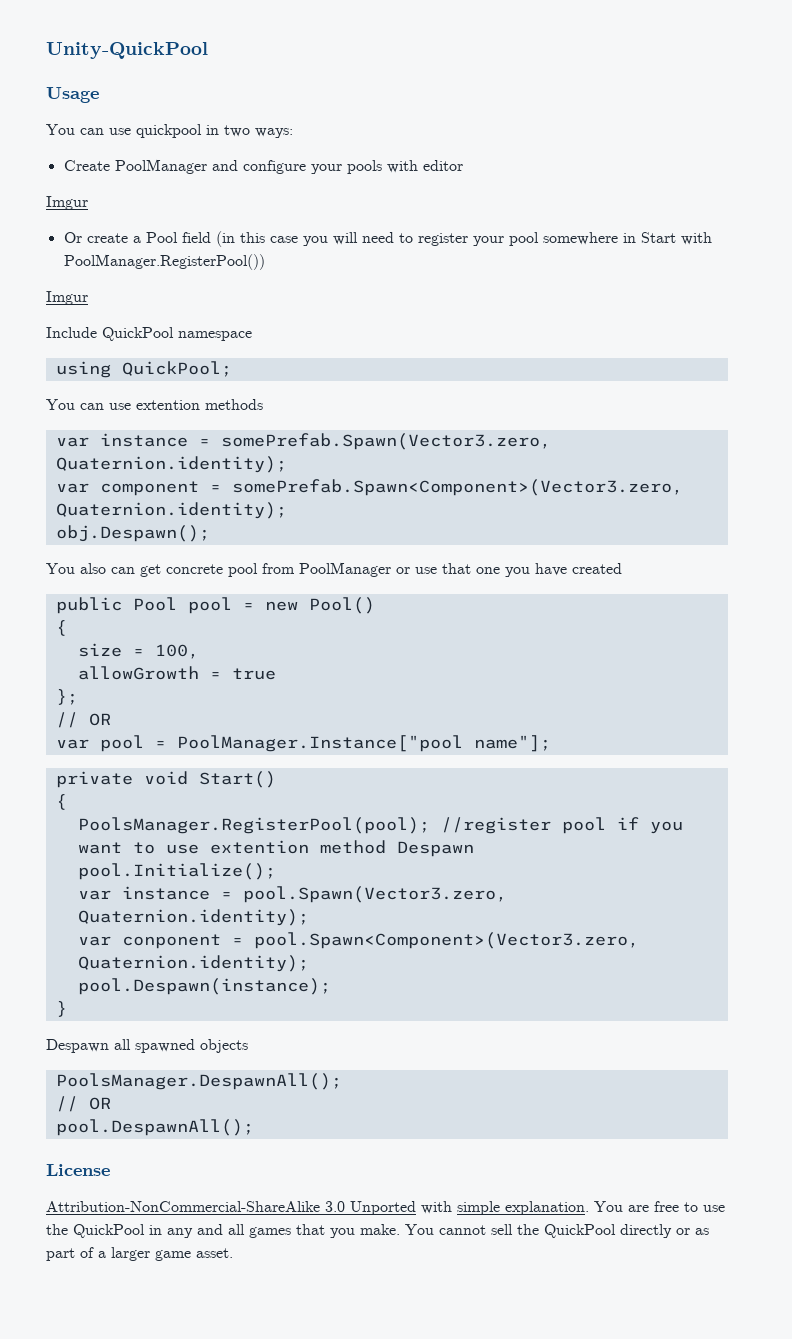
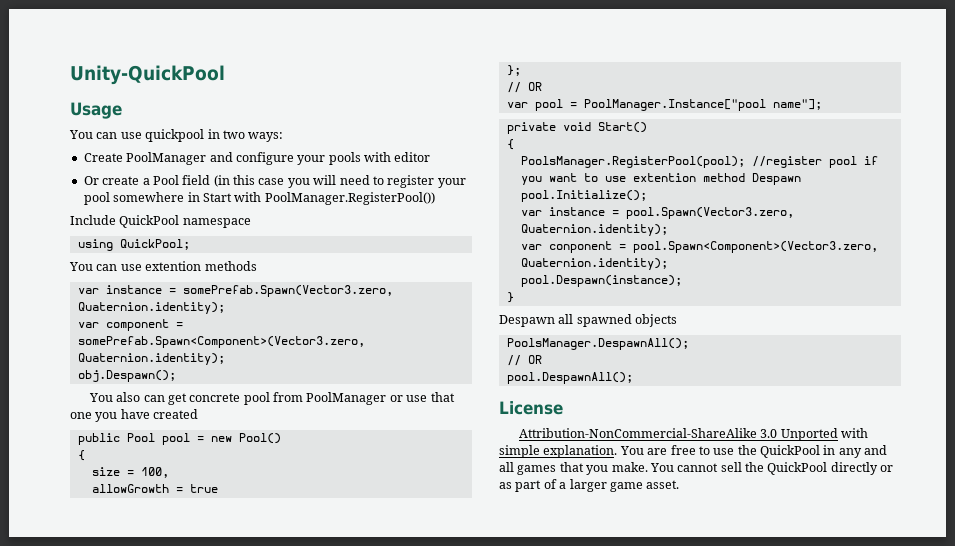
[46,196,88,210] // Imgur -> (431, 157) none
[46,291,88,305] // Imgur -> (435, 198) none

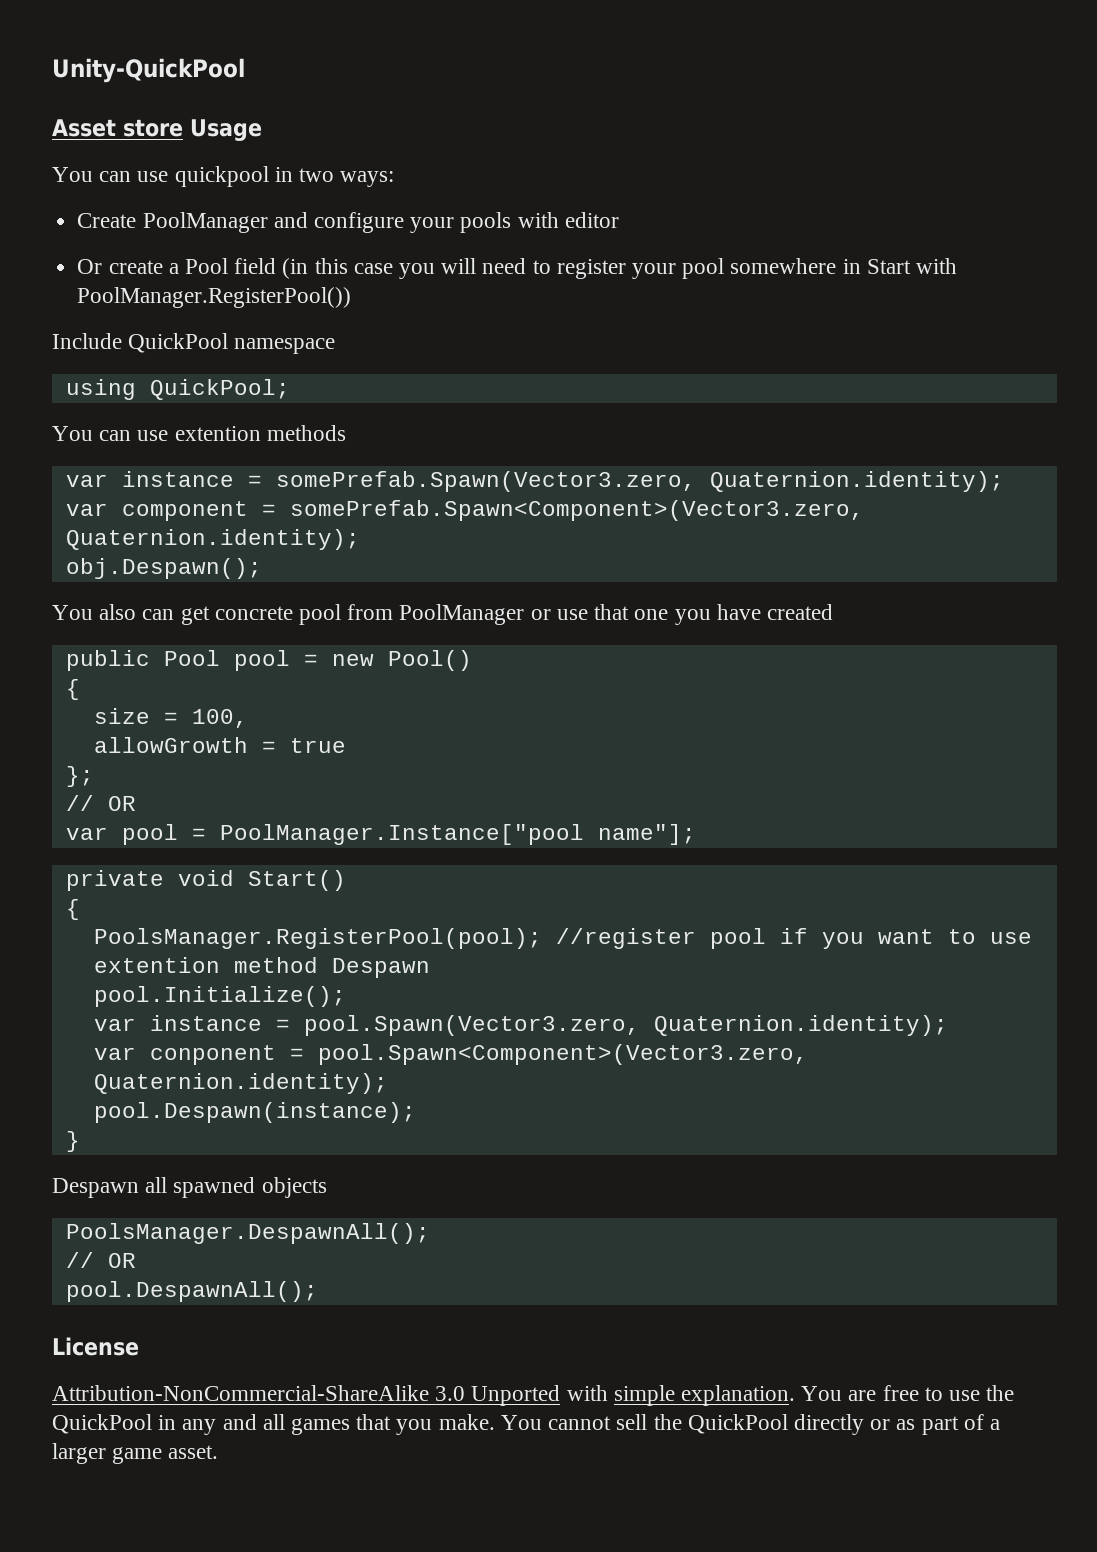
(225, 75) none -> [52,119,183,137] Asset store

